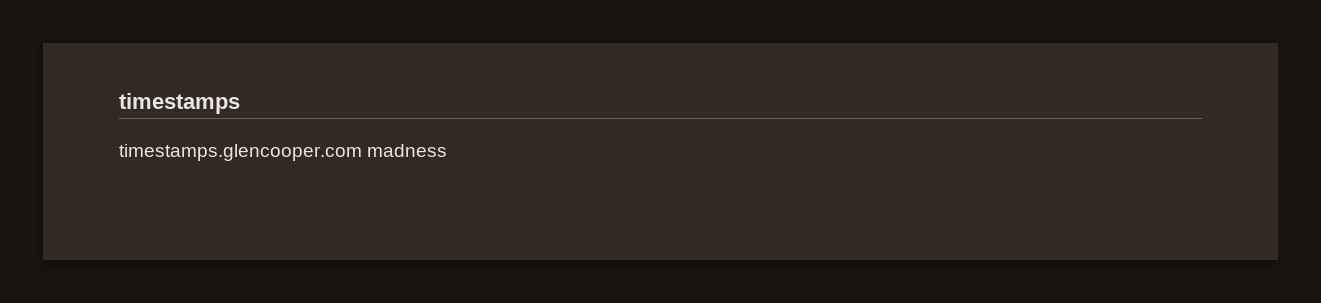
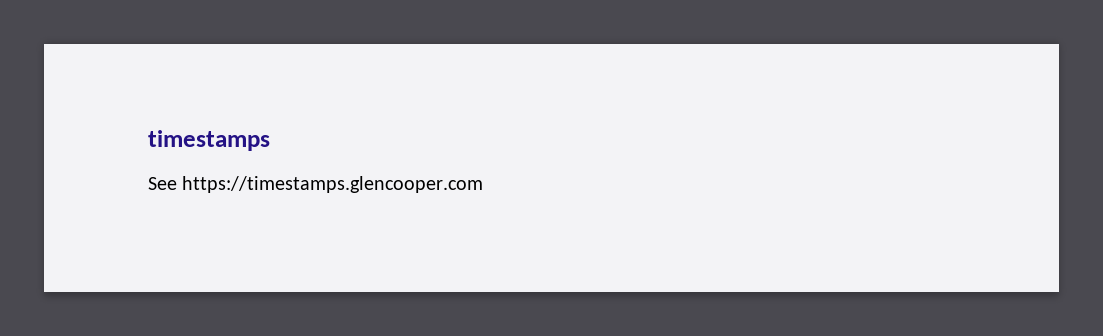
[119,144,448,161] timestamps.glencooper.com madness -> [148,176,484,193] See https://timestamps.glencooper.com

